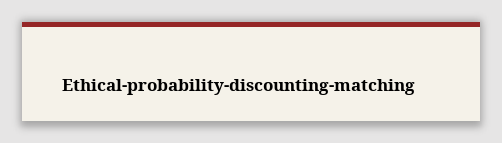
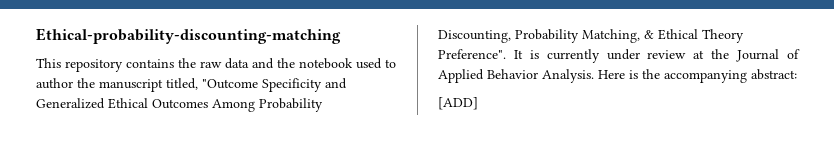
(415, 87) none -> [36,58,396,72] [36,78,347,92] [36,98,323,112] [438,29,744,43] [438,49,800,63] [438,69,797,83] [438,97,478,110] // This repository contains the raw data and the notebook used to author the manuscript titled, "Outcome Specificity and Generalized Ethical Outcomes Among Probability Discounting, Probability Matching, & Ethical Theory Preference". It is currently under review at the Journal of Applied Behavior Analysis. Here is the accompanying abstract: // [ADD]

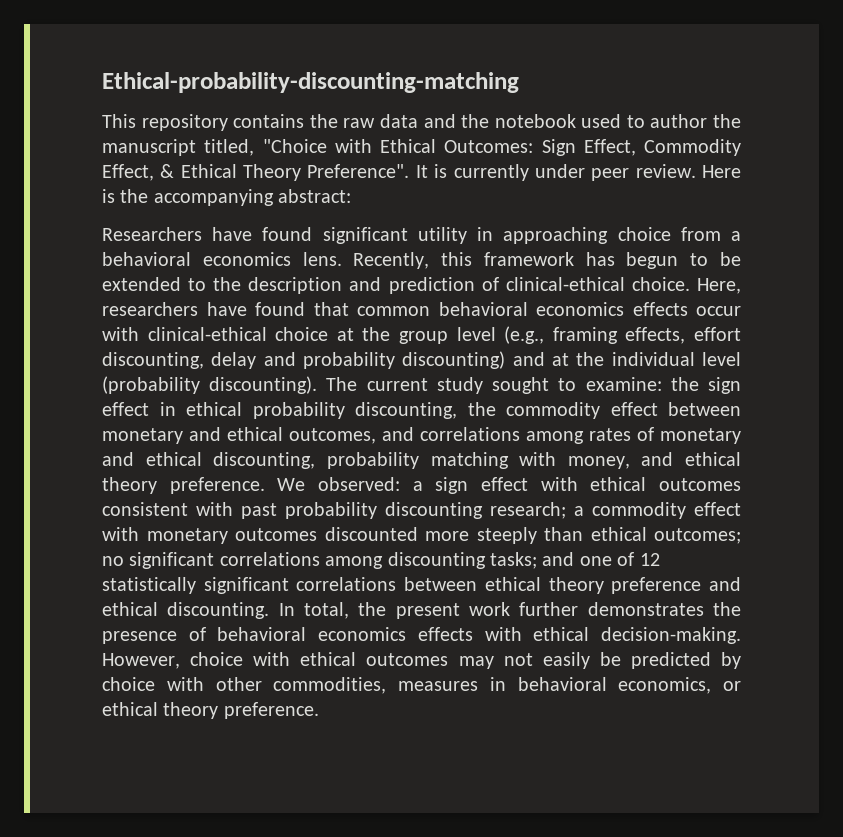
[202,78,347,92] [36,98,323,112] [438,29,640,43] "Outcome Specificity and Generalized Ethical Outcomes Among Probability Discounting, Probability Matching, -> [262,139,741,156] [102,164,154,181] "Choice with Ethical Outcomes: Sign Effect, Commodity Effect,
[647,49,800,62] [438,69,594,83] review at the Journal of Applied Behavior Analysis. -> [591,164,696,181] peer review.
[438,97,478,110] [ADD] -> [102,227,741,244] [102,252,742,269] [102,277,741,294] [102,302,741,316] [102,326,742,344] [102,351,741,369] [102,376,741,394] [102,402,741,419] [102,427,741,444] [102,452,741,469] [102,477,742,494] [102,502,741,519] [102,527,741,544] [102,552,660,569] [102,577,741,594] [102,602,741,619] [102,627,741,644] [102,652,742,669] [102,677,741,694] [102,702,319,719] Researchers have found significant utility in approaching choice from a behavioral economics lens. Recently, this framework has begun to be extended to the description and prediction of clinical-ethical choice. Here, researchers have found that common behavioral economics effects occur with clinical-ethical choice at the group level (e.g., framing effects, effort discounting, delay and probability discounting) and at the individual level (probability discounting). The current study sought to examine: the sign effect in ethical probability discounting, the commodity effect between monetary and ethical outcomes, and correlations among rates of monetary and ethical discounting, probability matching with money, and ethical theory preference. We observed: a sign effect with ethical outcomes consistent with past probability discounting research; a commodity effect with monetary outcomes discounted more steeply than ethical outcomes; no significant correlations among discounting tasks; and one of 12 statistically significant correlations between ethical theory preference and ethical discounting. In total, the present work further demonstrates the presence of behavioral economics effects with ethical decision-making. However, choice with ethical outcomes may not easily be predicted by choice with other commodities, measures in behavioral economics, or ethical theory preference.

